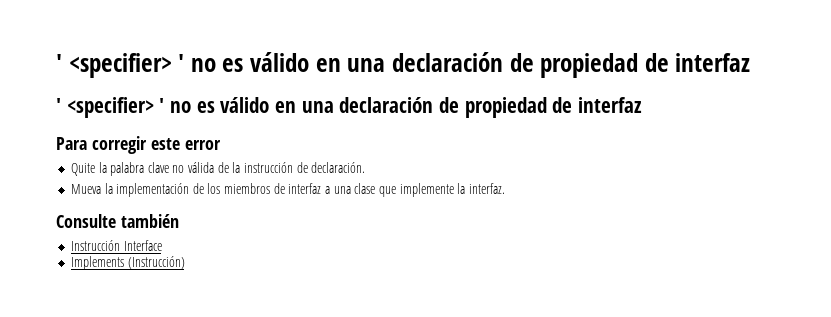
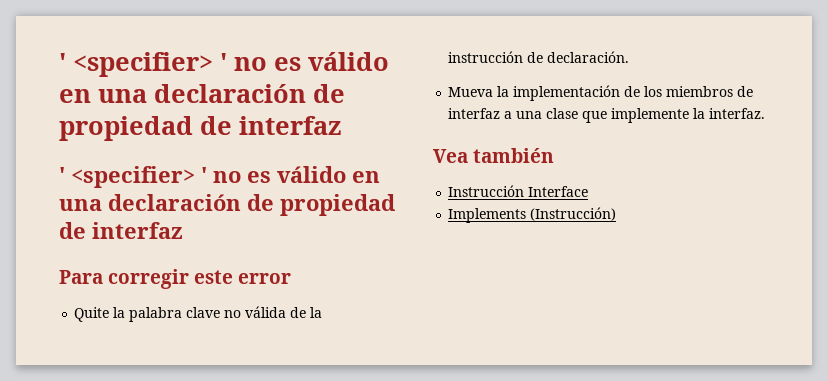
[56,214,116,228] Consulte -> [433,149,468,163] Vea

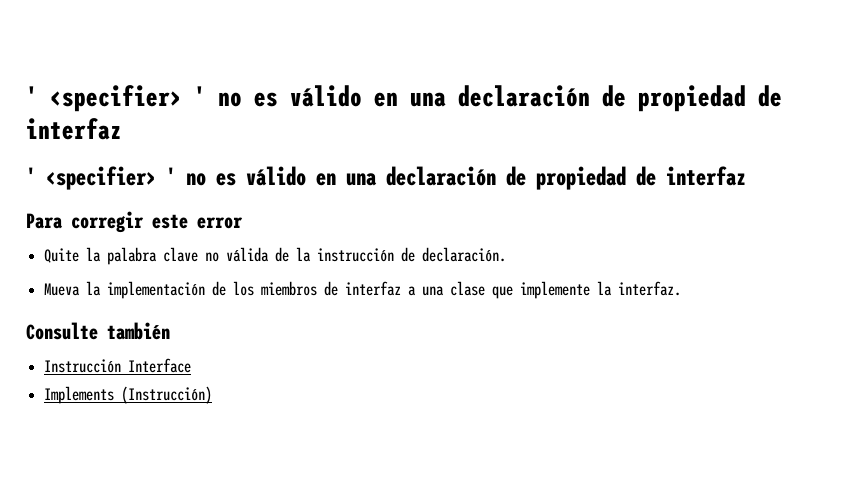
[433,149,468,163] Vea -> [26,322,98,340] Consulte

